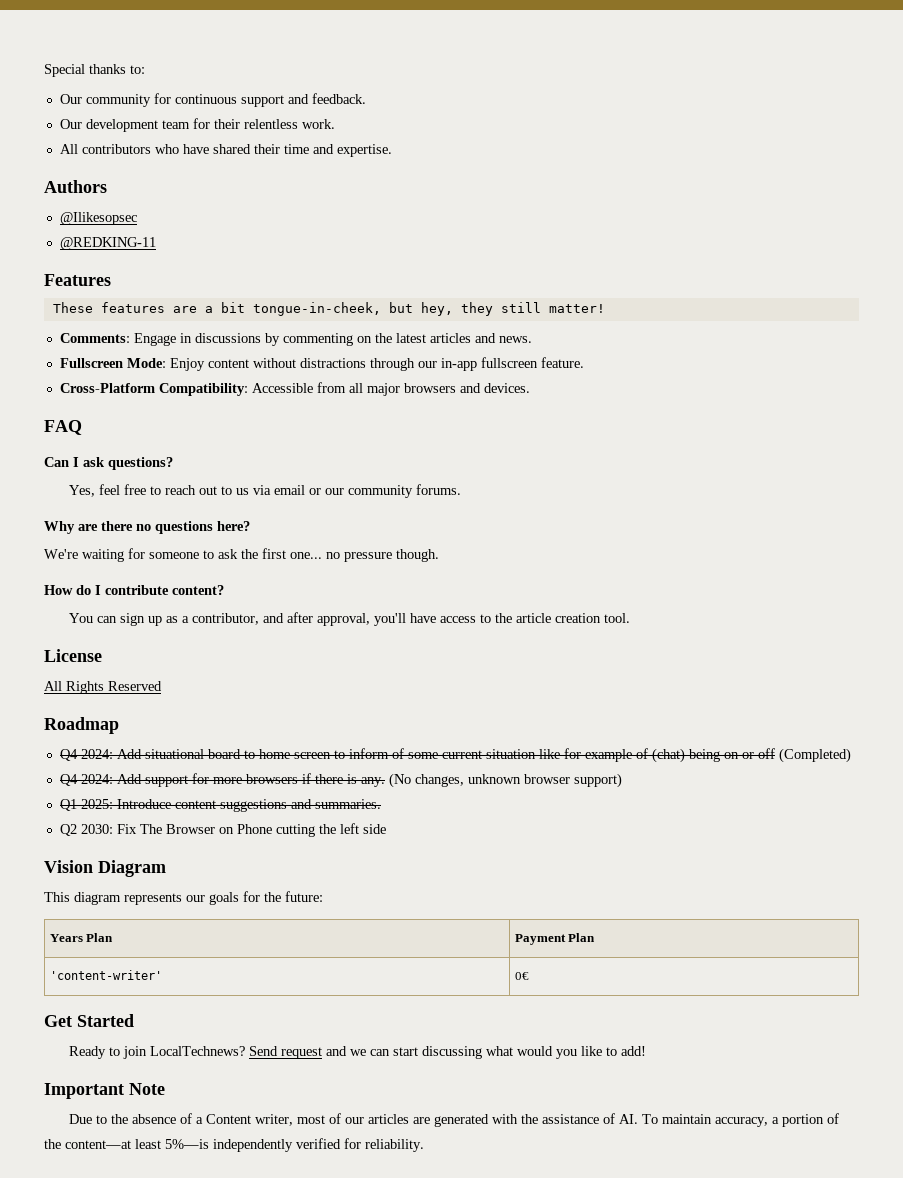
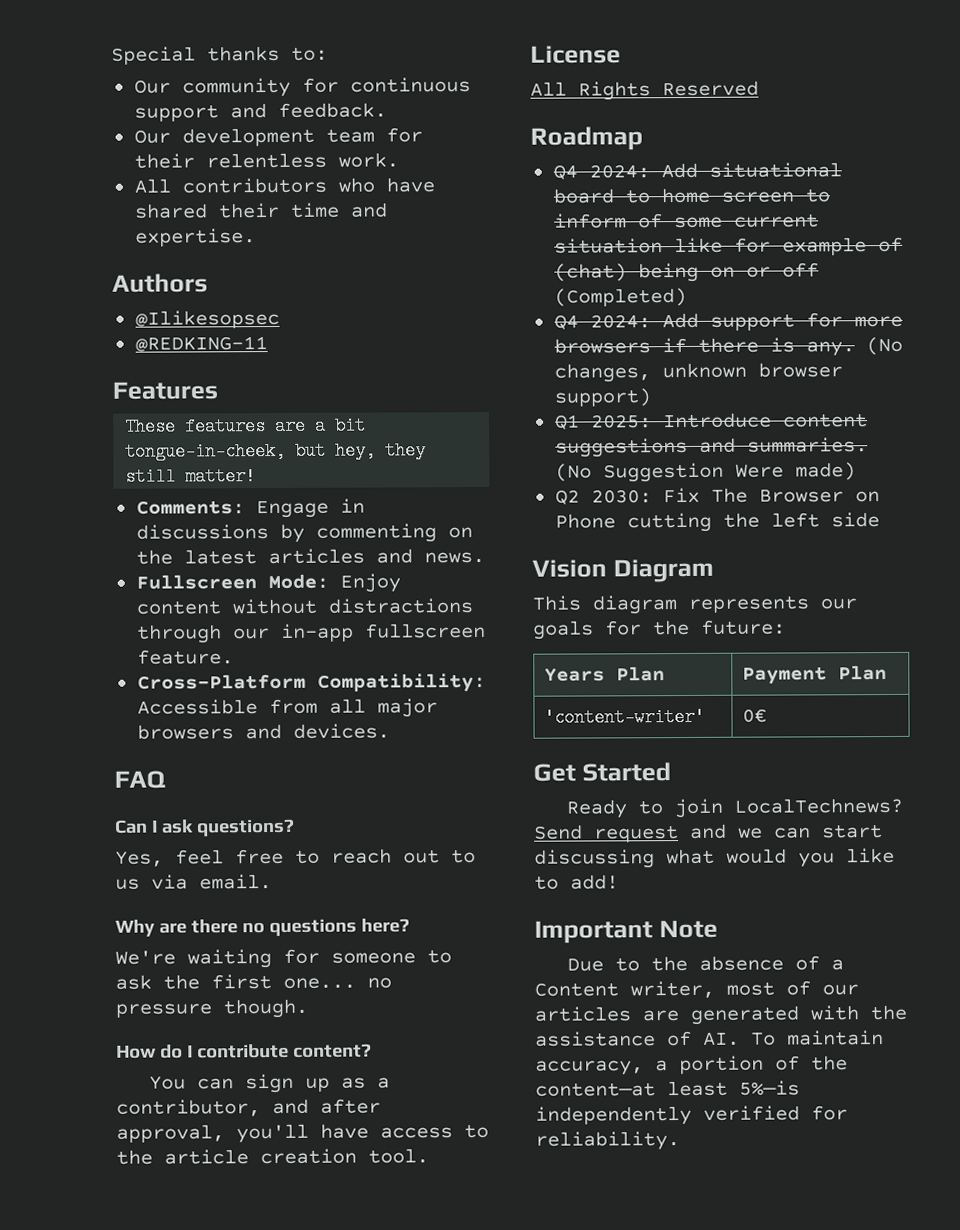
[273,484,461,498] email or our community forums. -> [199,874,272,890] email.
(381, 804) none -> [554,462,856,483] (No Suggestion Were made)

